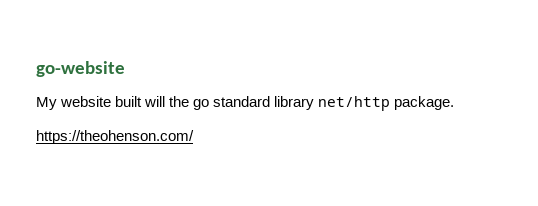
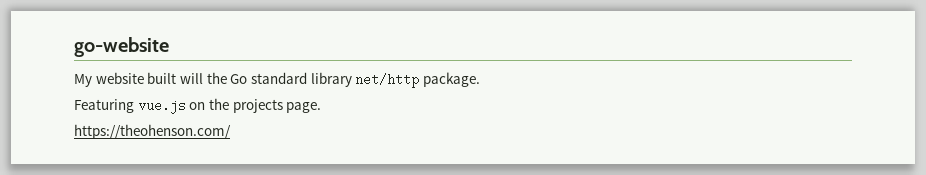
[193,99,210,110] go -> [230,74,248,84] Go
(455, 103) none -> [74,98,322,114] // Featuring vue.js on the projects page.

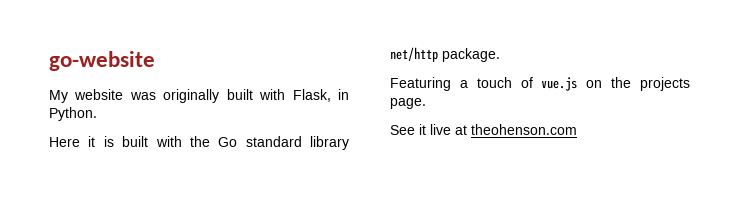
[147,72,203,84] built will -> [129,89,349,103] [49,107,97,121] [49,136,182,147] was originally built with Flask, in Python. // Here it is built with
(134, 106) none -> [459,77,533,88] a touch of
[74,124,231,139] https://theohenson.com/ -> [390,124,577,135] See it live at theohenson.com

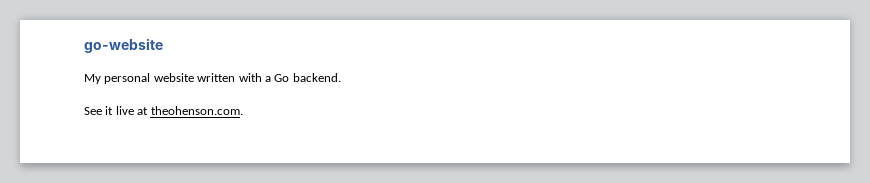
[74,89,349,103] [49,107,97,121] [49,136,349,150] [390,47,500,62] [390,77,690,91] [390,98,426,109] website was originally built with Flask, in Python. // Here it is built with the Go standard library net/http package. // Featuring a touch of vue.js on the projects page. -> [104,73,341,84] personal website written with a Go backend.
[471,124,577,135] theohenson.com -> [150,106,243,115] theohenson.com.

